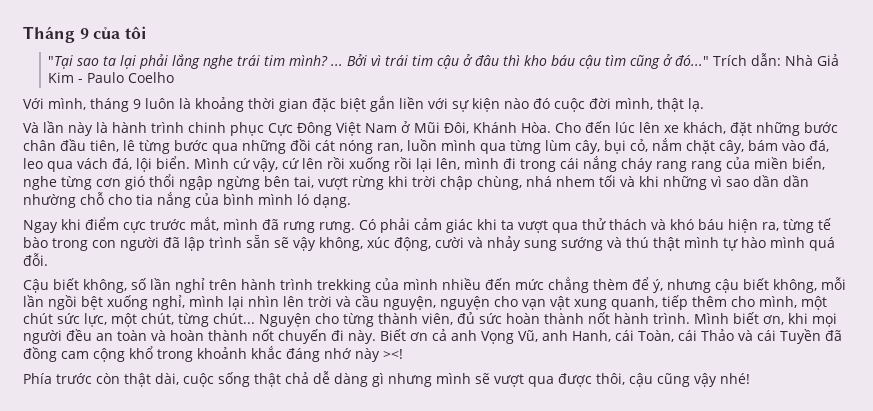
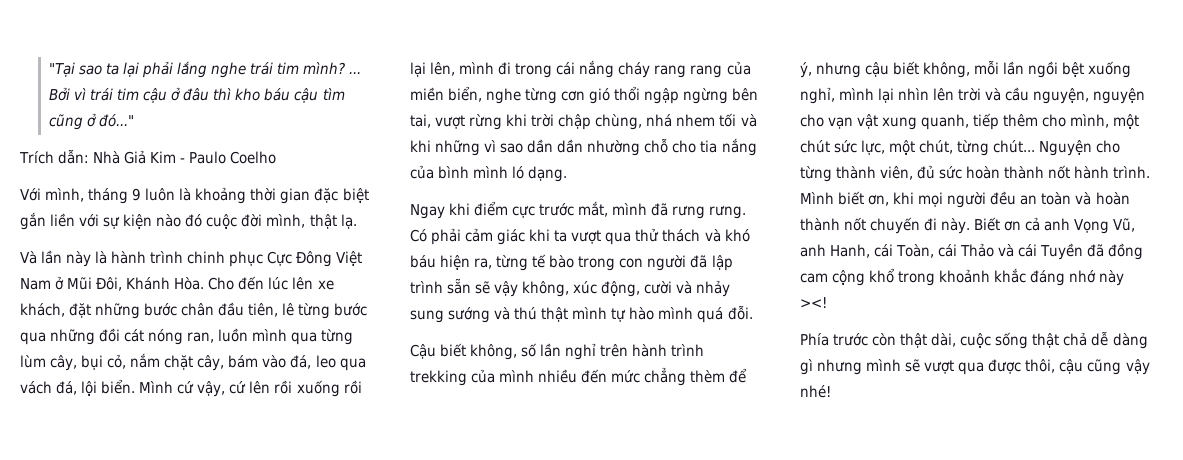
[23,26,147,43] Tháng 9 của tôi // -> (48, 69) none
(710, 60) none -> (135, 120) //

